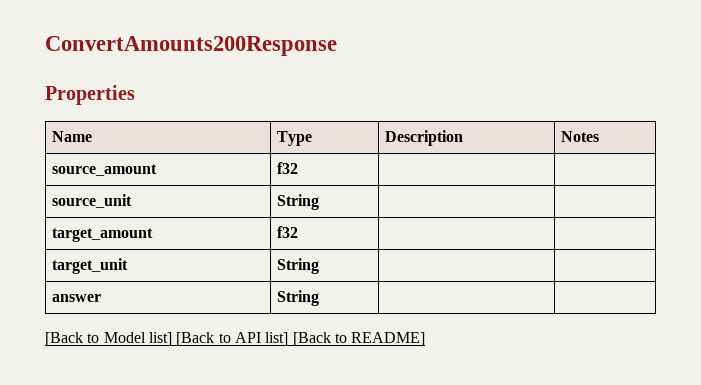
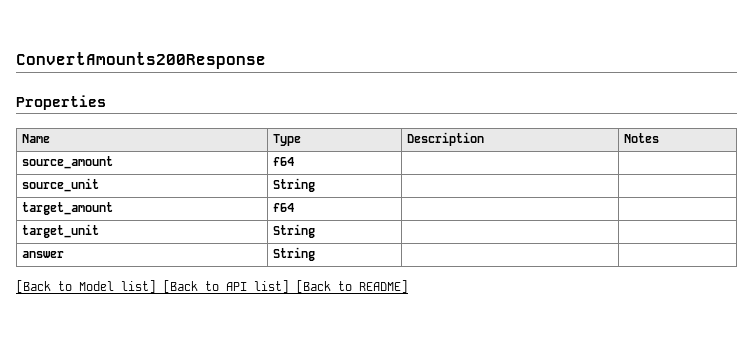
[276,162,298,174] f32 -> [273,157,295,166] f64
[276,226,298,238] f32 -> [273,203,295,212] f64

